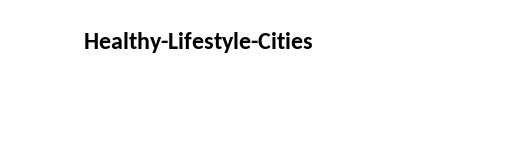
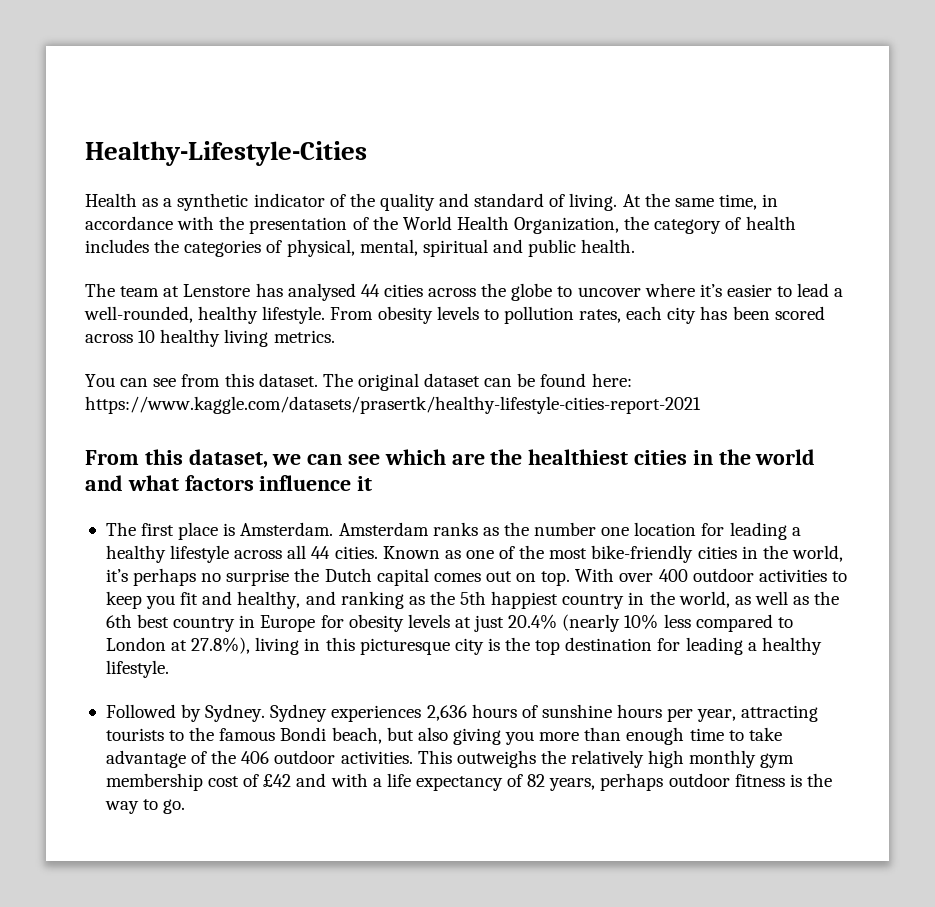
(313, 42) none -> [85,193,779,211] [85,216,796,234] [85,239,636,257] [85,283,844,301] [84,306,825,324] [85,329,335,347] [85,373,632,391] [85,396,701,414] [85,449,816,468] [85,475,373,491] [105,522,801,540] [105,545,843,563] [105,568,847,586] [105,591,840,609] [105,614,793,632] [105,637,822,655] [105,660,169,678] [105,704,819,722] [105,727,782,745] [105,750,795,768] [105,773,832,791] [104,799,186,814] // Health as a synthetic indicator of the quality and standard of living. At the same time, in accordance with the presentation of the World Health Organization, the category of health includes the categories of physical, mental, spiritual and public health. // The team at Lenstore has analysed 44 cities across the globe to uncover where it’s easier to lead a well-rounded, healthy lifestyle. From obesity levels to pollution rates, each city has been scored across 10 healthy living metrics. // You can see from this dataset. The original dataset can be found here: https://www.kaggle.com/datasets/prasertk/healthy-lifestyle-cities-report-2021 // From this dataset, we can see which are the healthiest cities in the world and what factors influence it // The first place is Amsterdam. Amsterdam ranks as the number one location for leading a healthy lifestyle across all 44 cities. Known as one of the most bike-friendly cities in the world, it’s perhaps no surprise the Dutch capital comes out on top. With over 400 outdoor activities to keep you fit and healthy, and ranking as the 5th happiest country in the world, as well as the 6th best country in Europe for obesity levels at just 20.4% (nearly 10% less compared to London at 27.8%), living in this picturesque city is the top destination for leading a healthy lifestyle. // Followed by Sydney. Sydney experiences 2,636 hours of sunshine hours per year, attracting tourists to the famous Bondi beach, but also giving you more than enough time to take advantage of the 406 outdoor activities. This outweighs the relatively high monthly gym membership cost of £42 and with a life expectancy of 82 years, perhaps outdoor fitness is the way to go.

